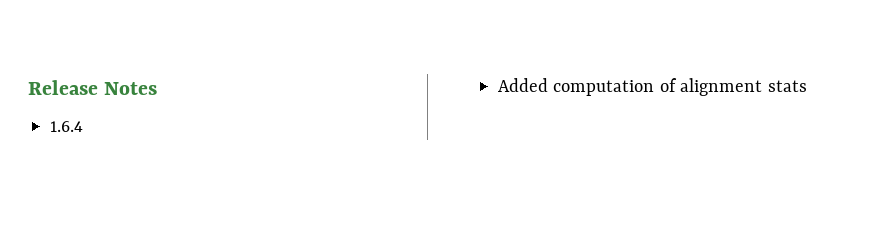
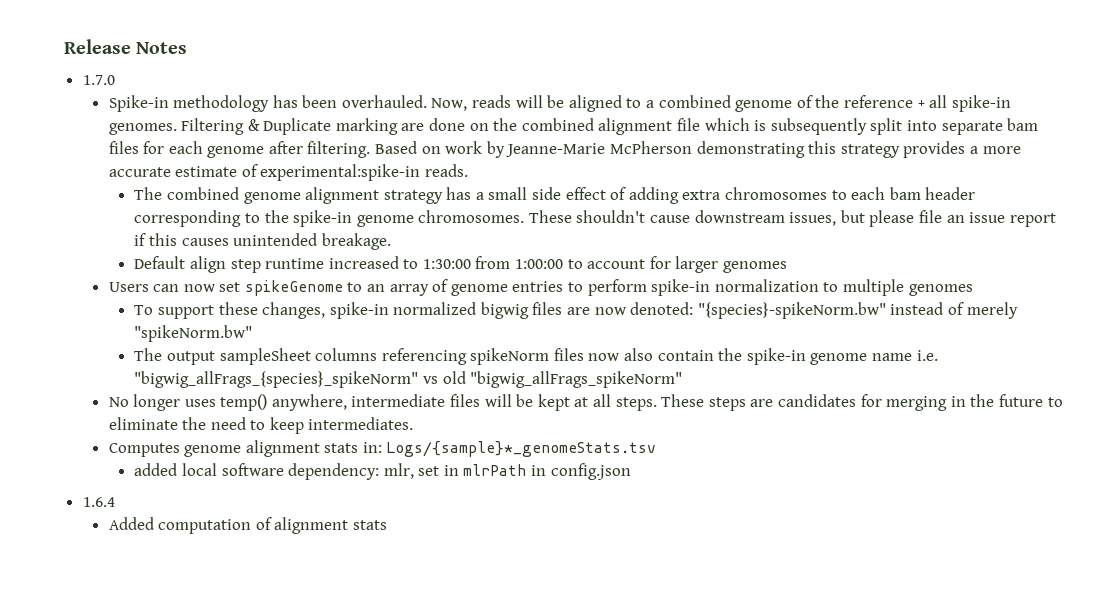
(158, 88) none -> [82,75,115,85] [108,95,1011,112] [108,118,1039,135] [108,141,1021,158] [108,164,468,181] [134,187,976,204] [134,210,1056,227] [134,233,391,250] [134,256,788,273] [108,279,973,296] [134,302,1018,319] [134,325,253,342] [134,348,938,365] [134,371,683,388] [108,394,1063,411] [108,417,414,434] [108,440,657,457] [134,463,631,480] // 1.7.0 // Spike-in methodology has been overhauled. Now, reads will be aligned to a combined genome of the reference + all spike-in genomes. Filtering & Duplicate marking are done on the combined alignment file which is subsequently split into separate bam files for each genome after filtering. Based on work by Jeanne-Marie McPherson demonstrating this strategy provides a more accurate estimate of experimental:spike-in reads. // The combined genome alignment strategy has a small side effect of adding extra chromosomes to each bam header corresponding to the spike-in genome chromosomes. These shouldn't cause downstream issues, but please file an issue report if this causes unintended breakage. // Default align step runtime increased to 1:30:00 from 1:00:00 to account for larger genomes // Users can now set spikeGenome to an array of genome entries to perform spike-in normalization to multiple genomes // To support these changes, spike-in normalized bigwig files are now denoted: "{species}-spikeNorm.bw" instead of merely "spikeNorm.bw" // The output sampleSheet columns referencing spikeNorm files now also contain the spike-in genome name i.e. "bigwig_allFrags_{species}_spikeNorm" vs old "bigwig_allFrags_spikeNorm" // No longer uses temp() anywhere, intermediate files will be kept at all steps. These steps are candidates for merging in the future to eliminate the need to keep intermediates. // Computes genome alignment stats in: Logs/{sample}*_genomeStats.tsv // added local software dependency: mlr, set in mlrPath in config.json

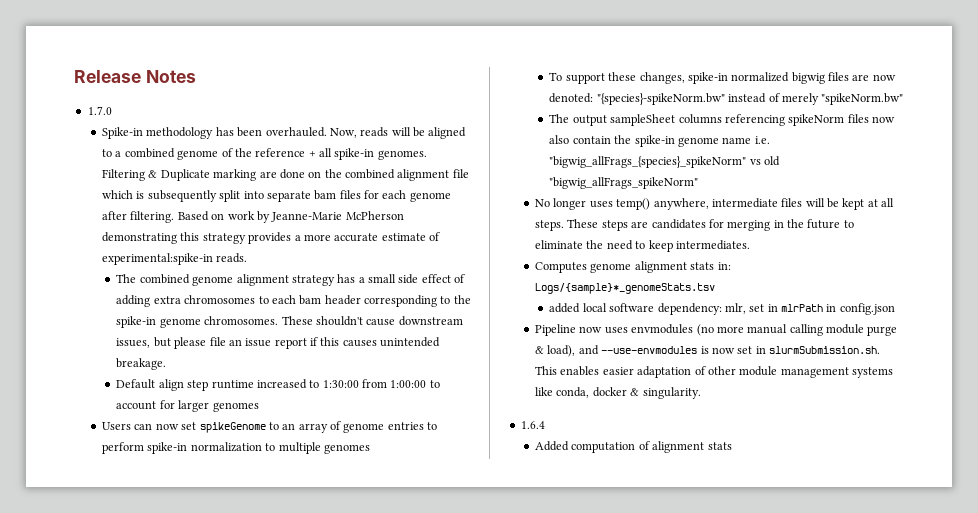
(631, 471) none -> [535,324,898,336] [535,345,881,357] [535,366,894,378] [535,387,701,399] // Pipeline now uses envmodules (no more manual calling module purge & load), and --use-envmodules is now set in slurmSubmission.sh. This enables easier adaptation of other module management systems like conda, docker & singularity.

